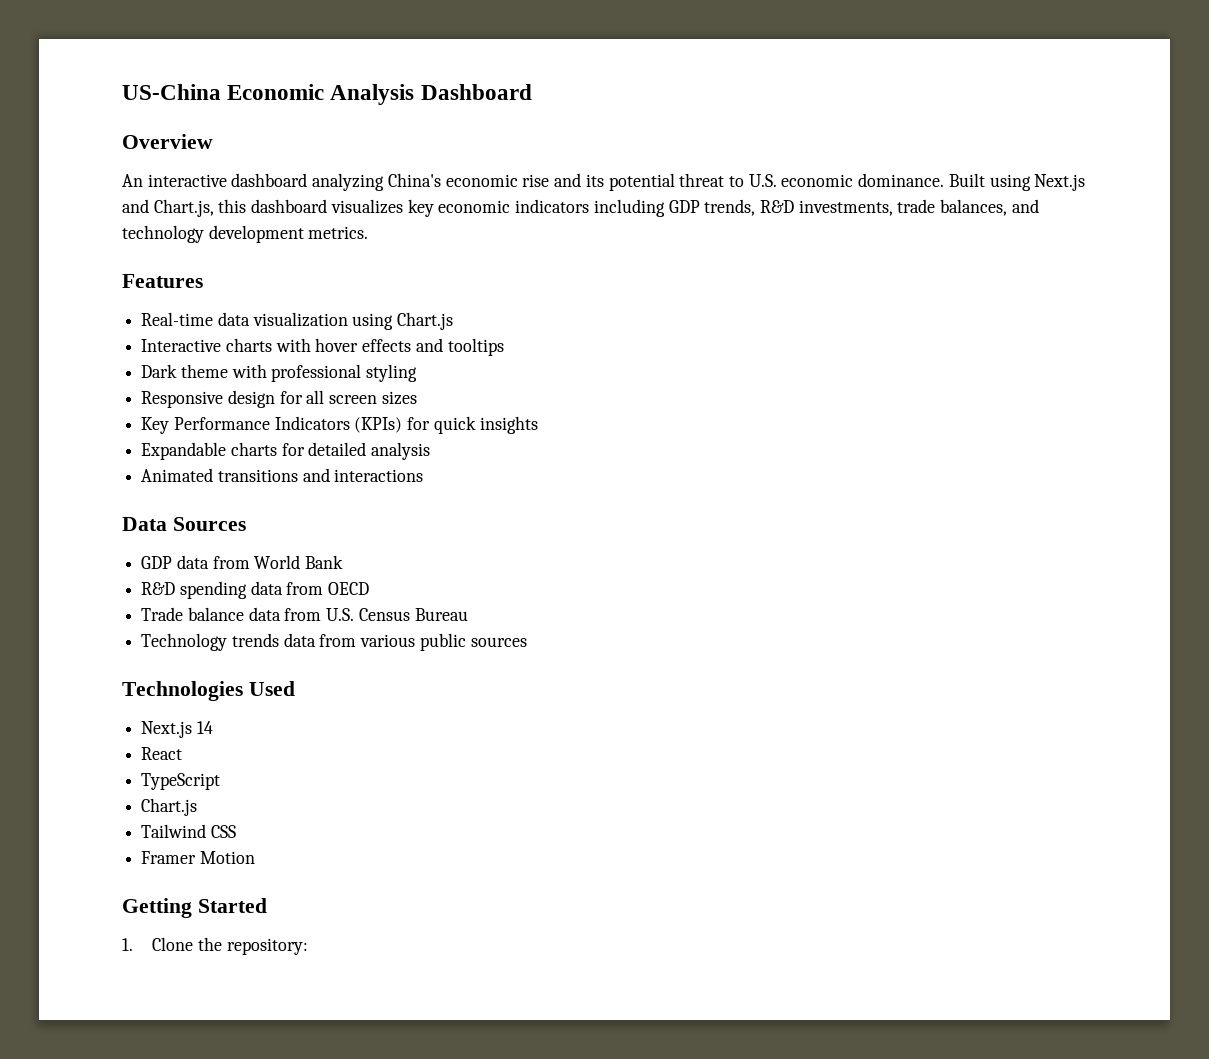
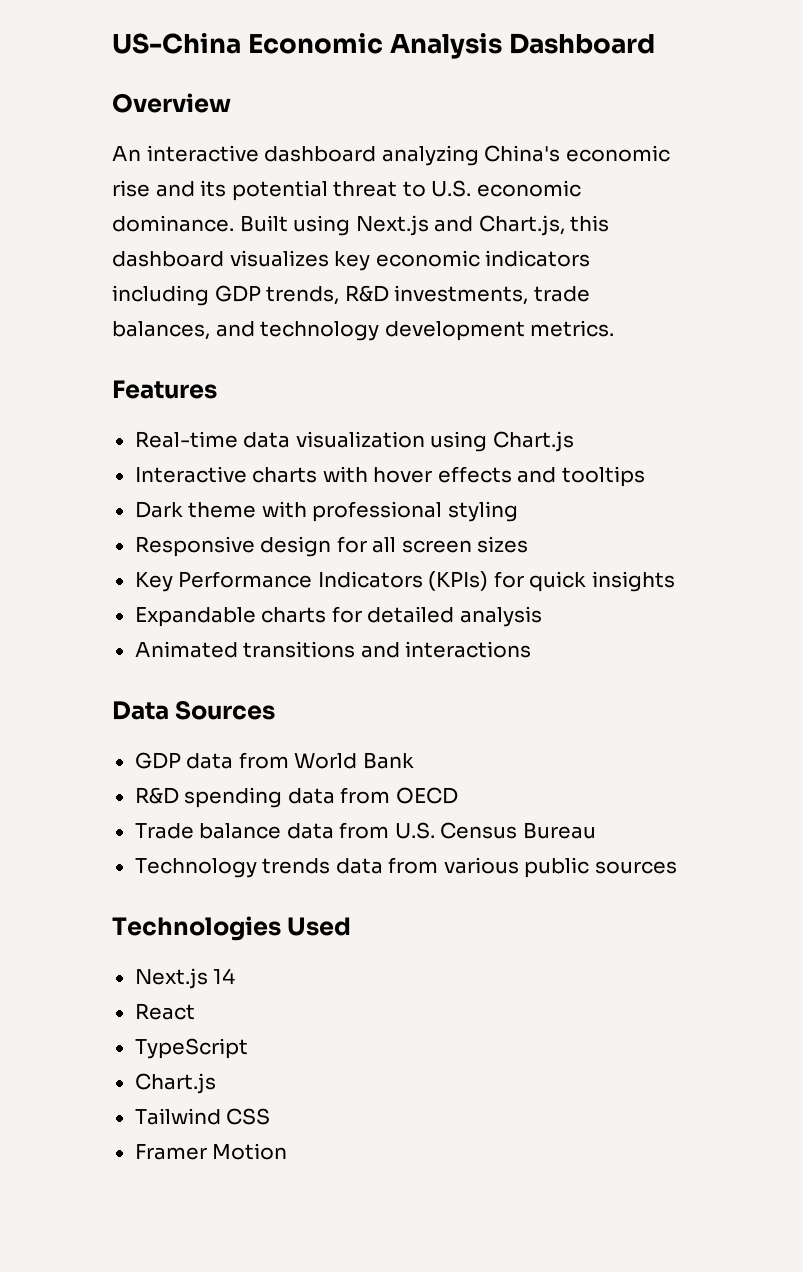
[122,898,267,918] [122,937,308,955] // Getting Started // 1. Clone the repository: -> (288, 1151) none

